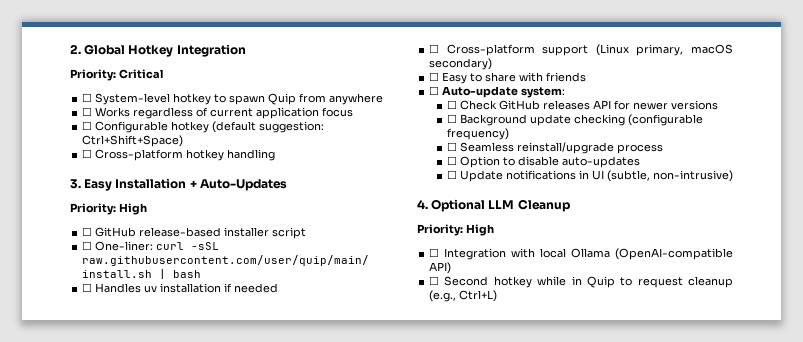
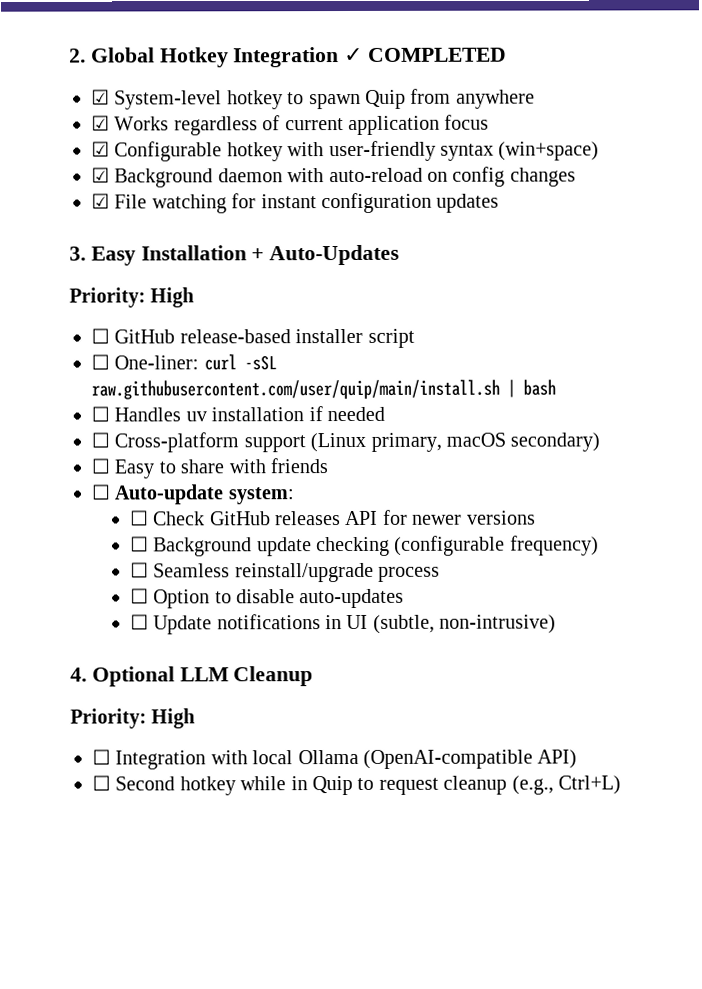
[70,69,163,81] [82,93,93,102] // Priority: Critical // ☐ -> [344,47,508,63] [91,89,110,105] ✓ COMPLETED // ☑
[82,107,93,116] ☐ -> [91,115,110,131] ☑
[82,121,93,130] ☐ -> [91,141,110,157] ☑
[212,121,325,133] [82,135,184,147] [82,149,276,161] (default suggestion: Ctrl+Shift+Space) // ☐ Cross-platform hotkey handling -> [287,140,600,162] [91,166,576,188] [91,192,500,214] with user-friendly syntax (win+space) // ☑ Background daemon with auto-reload on config changes // ☑ File watching for instant configuration updates

